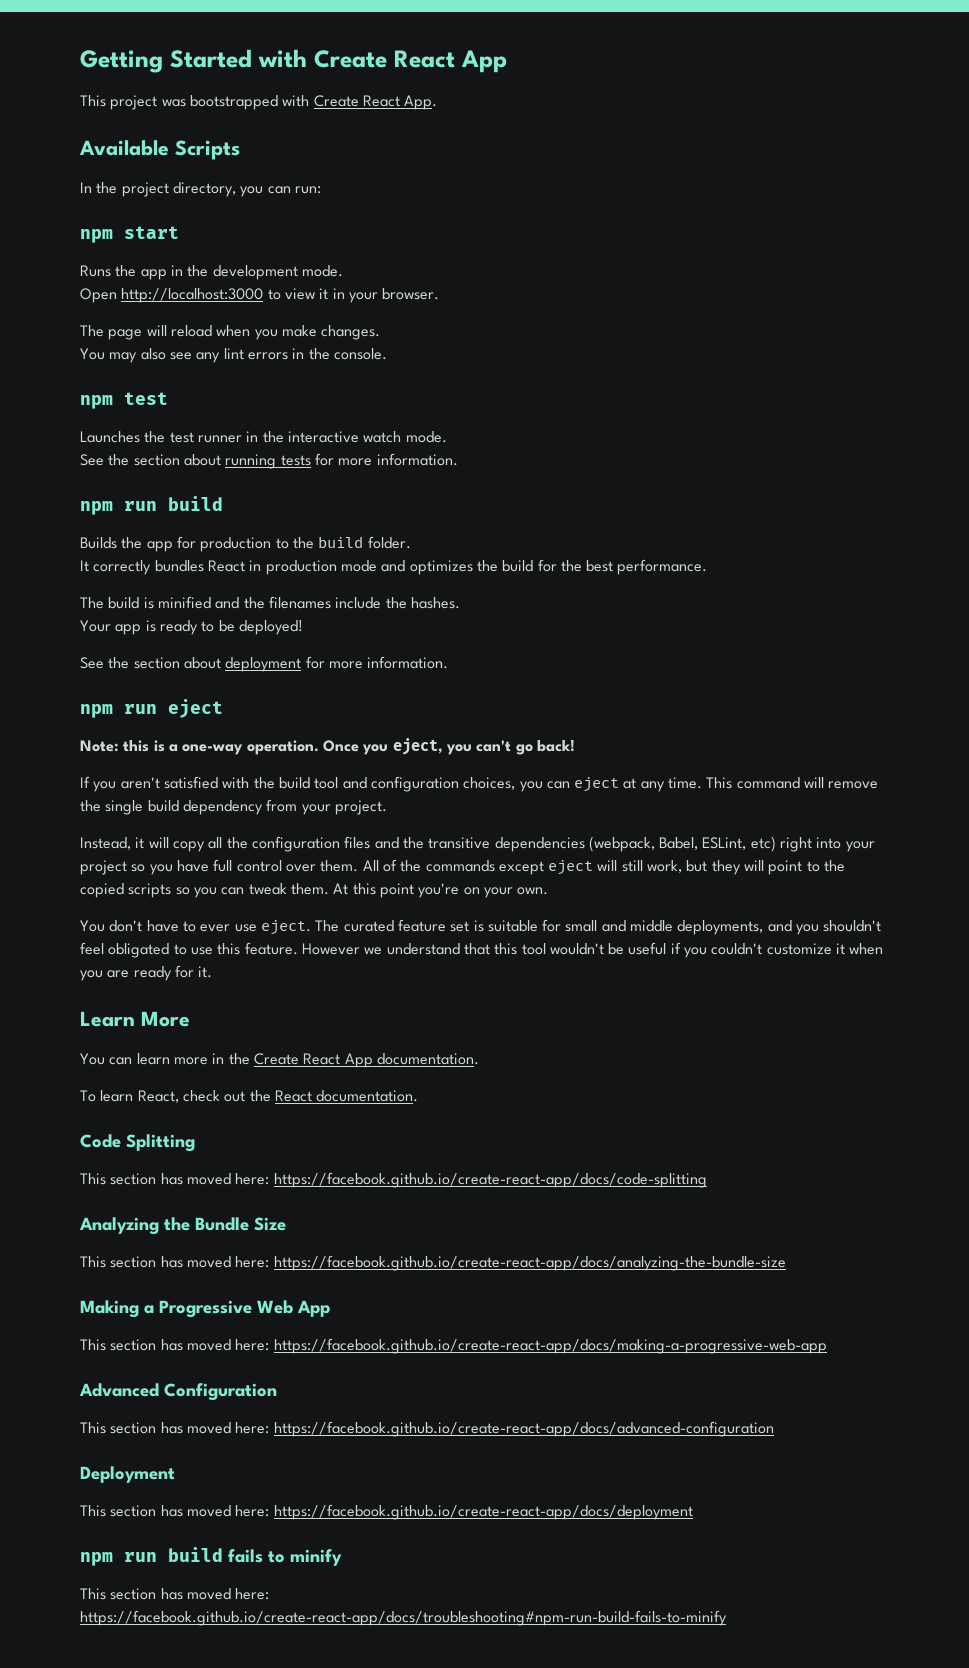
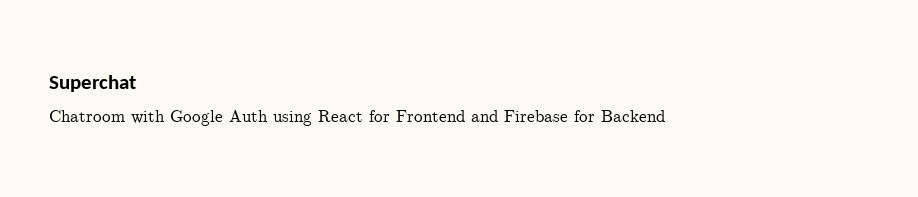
[80,49,507,73] [80,95,438,110] [79,140,240,160] [80,182,321,197] [80,226,179,243] [80,265,343,280] [80,288,440,303] [80,325,381,340] [80,348,387,363] [80,392,168,409] [80,431,447,443] [80,453,458,469] [80,496,223,515] [80,536,411,552] [80,559,708,575] [80,596,460,609] [80,620,303,635] [80,656,449,672] [80,699,223,718] [80,738,575,755] [80,776,879,792] [80,799,387,815] [80,836,875,852] [80,859,846,875] [80,883,549,898] [80,919,882,935] [80,942,884,958] [80,965,213,981] [80,1011,190,1027] [80,1053,479,1068] [80,1090,419,1103] [80,1134,195,1152] [80,1172,707,1188] [79,1217,286,1235] [80,1255,786,1271] [80,1300,330,1318] [80,1338,827,1354] [79,1383,277,1401] [80,1421,774,1437] [80,1466,175,1483] [80,1504,693,1520] [80,1547,342,1566] [80,1588,270,1600] [80,1610,727,1626] Getting Started with Create React App // This project was bootstrapped with Create React App. // Available Scripts // In the project directory, you can run: // npm start // Runs the app in the development mode. // Open http://localhost:3000 to view it in your browser. // The page will reload when you make changes. // You may also see any lint errors in the console. // npm test // Launches the test runner in the interactive watch mode. // See the section about running tests for more information. // npm run build // Builds the app for production to the build folder. // It correctly bundles React in production mode and optimizes the build for the best performance. // The build is minified and the filenames include the hashes. // Your app is ready to be deployed! // See the section about deployment for more information. // npm run eject // Note: this is a one-way operation. Once you eject, you can't go back! // If you aren't satisfied with the build tool and configuration choices, you can eject at any time. This command will remove the single build dependency from your project. // Instead, it will copy all the configuration files and the transitive dependencies (webpack, Babel, ESLint, etc) right into your project so you have full control over them. All of the commands except eject will still work, but they will point to the copied scripts so you can tweak them. At this point you're on your own. // You don't have to ever use eject. The curated feature set is suitable for small and middle deployments, and you shouldn't feel obligated to use this feature. However we understand that this tool wouldn't be useful if you couldn't customize it when you are ready for it. // Learn More // You can learn more in the Create React App documentation. // To learn React, check out the React documentation. // Code Splitting // This section has moved here: https://facebook.github.io/create-react-app/docs/code-splitting // Analyzing the Bundle Size // This section has moved here: https://facebook.github.io/create-react-app/docs/analyzing-the-bundle-size // Making a Progressive Web App // This section has moved here: https://facebook.github.io/create-react-app/docs/making-a-progressive-web-app // Advanced Configuration // This section has moved here: https://facebook.github.io/create-react-app/docs/advanced-configuration // Deployment // This section has moved here: https://facebook.github.io/create-react-app/docs/deployment // npm run build fails to minify // This section has moved here: https://facebook.github.io/create-react-app/docs/troubleshooting#npm-run-build-fails-to-minify -> [49,75,136,92] [49,110,665,126] Superchat // Chatroom with Google Auth using React for Frontend and Firebase for Backend

